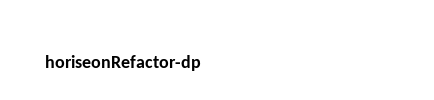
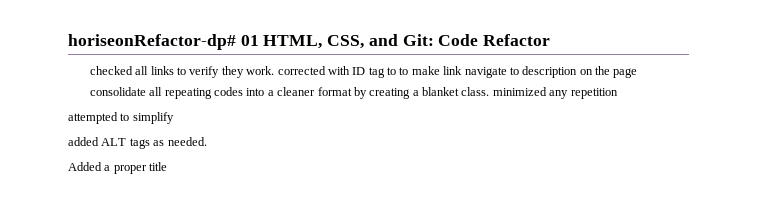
[45,55,201,71] horiseonRefactor-dp -> [68,34,551,50] [89,66,638,78] [89,87,618,99] [68,112,174,124] [68,137,207,149] [68,162,168,174] horiseonRefactor-dp# 01 HTML, CSS, and Git: Code Refactor // checked all links to verify they work. corrected with ID tag to to make link navigate to description on the page // consolidate all repeating codes into a cleaner format by creating a blanket class. minimized any repetition // attempted to simplify // added ALT tags as needed. // Added a proper title

